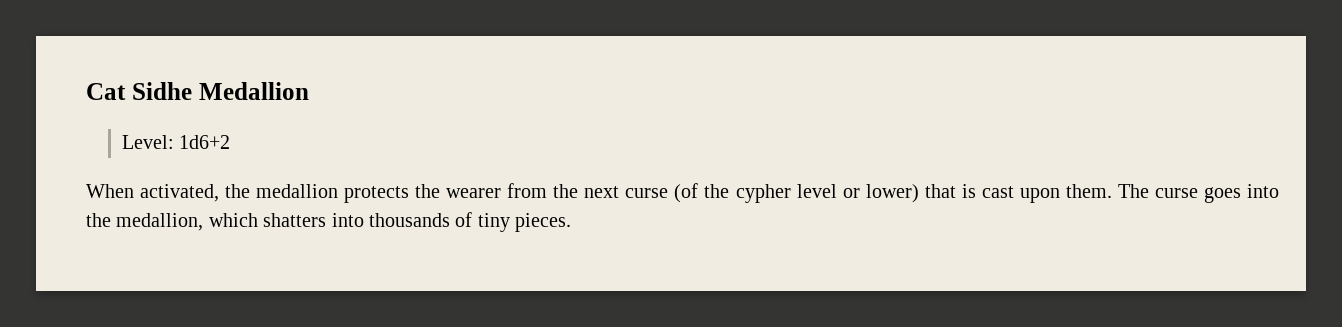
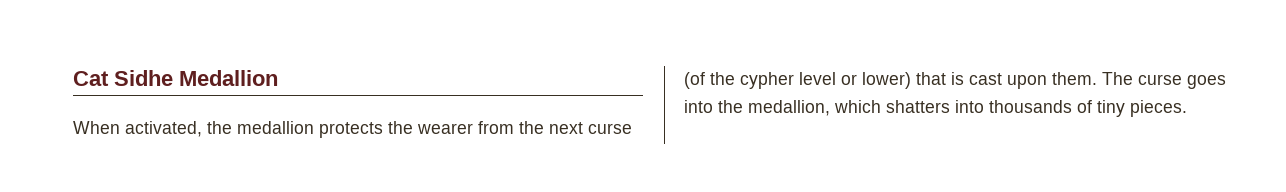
[121,135,231,149] // Level: 1d6+2 -> (278, 78) none

